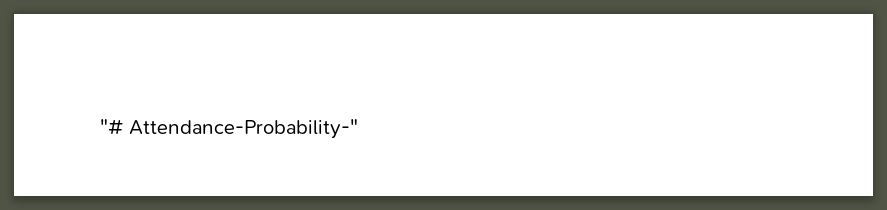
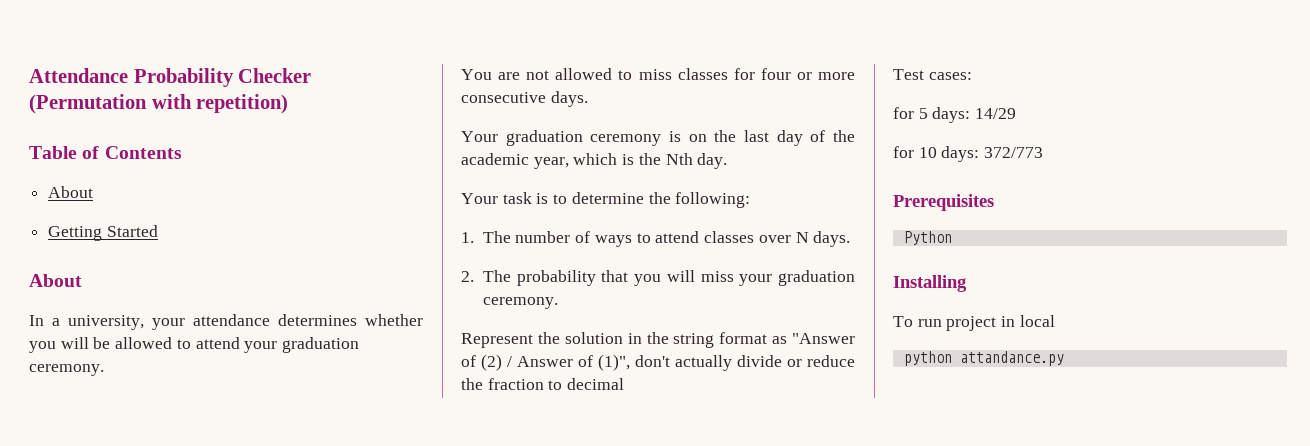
[100,119,358,139] "# Attendance-Probability-" -> [29,68,312,87] [29,94,289,114] [29,146,182,159] [48,186,94,198] [48,225,158,241] [29,274,82,287] [29,314,423,330] [29,337,360,353] [29,364,104,376] [461,68,856,80] [461,91,588,107] [461,130,855,146] [461,153,728,169] [461,192,751,208] [461,231,851,247] [461,270,855,286] [482,297,558,309] [461,332,855,348] [461,354,855,371] [461,378,625,390] [893,69,972,80] [893,107,1017,123] [893,146,1044,162] [893,194,994,211] [903,231,952,245] [893,275,967,292] [893,315,1055,331] [903,351,1064,366] Attendance Probability Checker (Permutation with repetition) // Table of Contents // About // Getting Started // About // In a university, your attendance determines whether you will be allowed to attend your graduation ceremony. // You are not allowed to miss classes for four or more consecutive days. // Your graduation ceremony is on the last day of the academic year, which is the Nth day. // Your task is to determine the following: // 1. The number of ways to attend classes over N days. // 2. The probability that you will miss your graduation ceremony. // Represent the solution in the string format as "Answer of (2) / Answer of (1)", don't actually divide or reduce the fraction to decimal // Test cases: // for 5 days: 14/29 // for 10 days: 372/773 // Prerequisites // Python // Installing // To run project in local // python attandance.py

